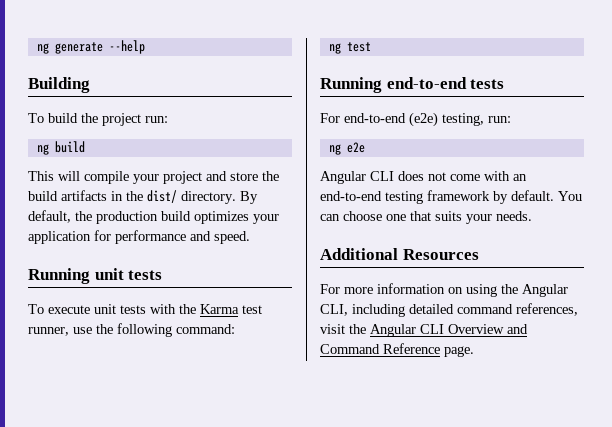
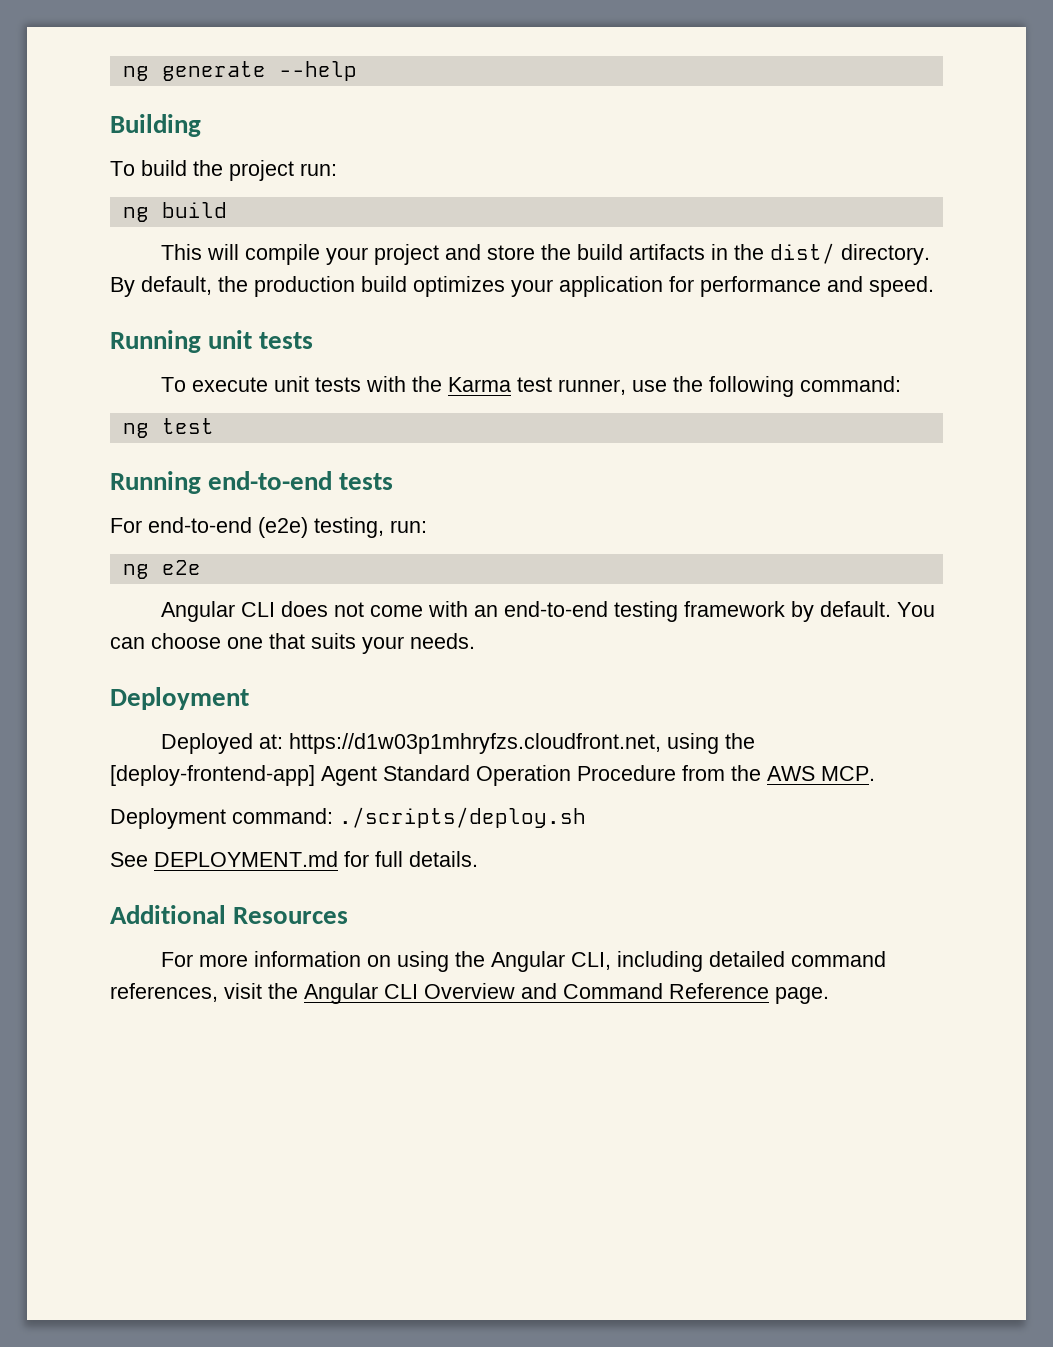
(532, 216) none -> [110,687,249,710] [161,733,756,754] [110,765,875,786] [110,807,586,829] [110,851,478,867] // Deployment // Deployed at: https://d1w03p1mhryfzs.cloudfront.net, using the [deploy-frontend-app] Agent Standard Operation Procedure from the AWS MCP. // Deployment command: ./scripts/deploy.sh // See DEPLOYMENT.md for full details.

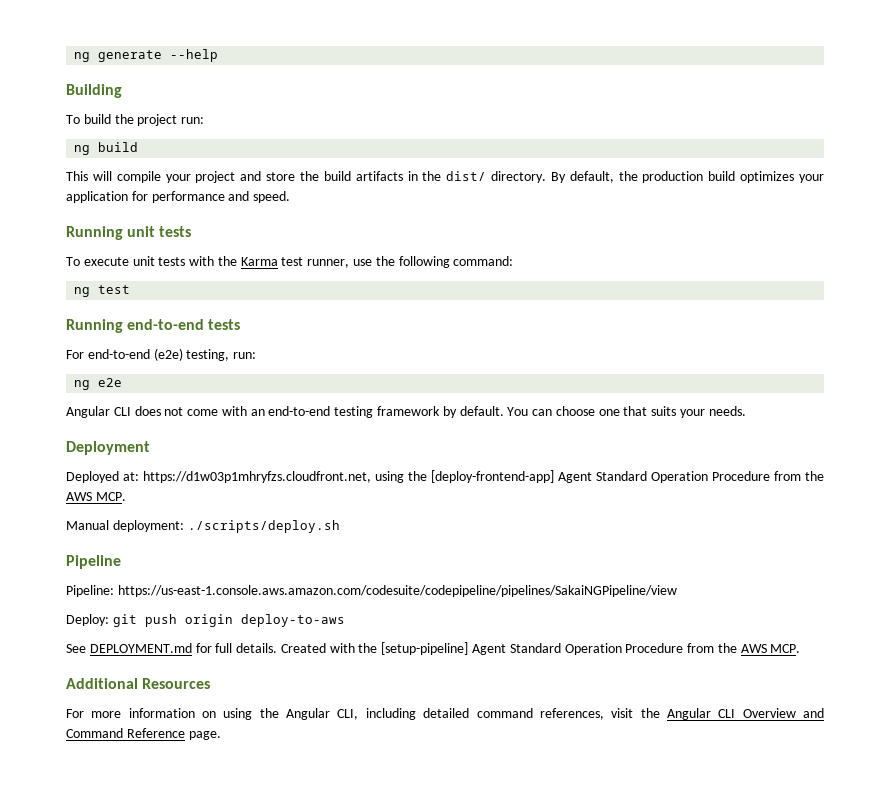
[110,808,333,829] Deployment command: -> [66,520,184,532] Manual deployment:
(586, 817) none -> [66,555,121,569] [66,585,677,597] [66,614,345,627] // Pipeline // Pipeline: https://us-east-1.console.aws.amazon.com/codesuite/codepipeline/pipelines/SakaiNGPipeline/view // Deploy: git push origin deploy-to-aws
(478, 859) none -> [280,642,801,655] Created with the [setup-pipeline] Agent Standard Operation Procedure from the AWS MCP.

